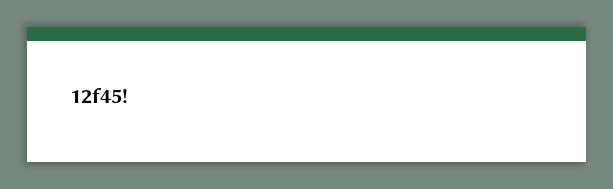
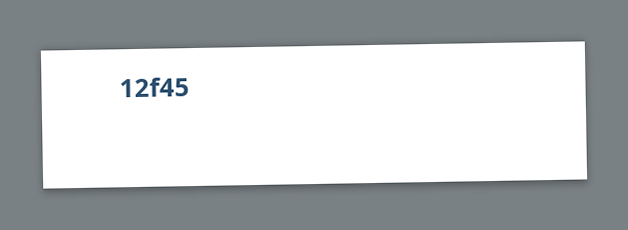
[70,88,128,104] 12f45! -> [119,77,190,98] 12f45

